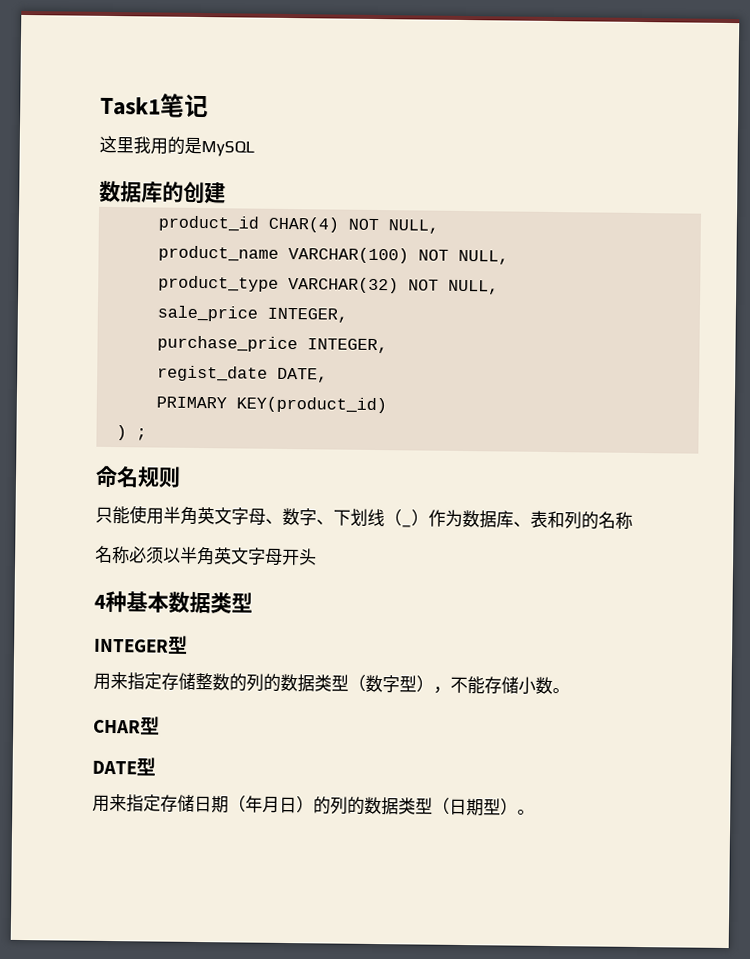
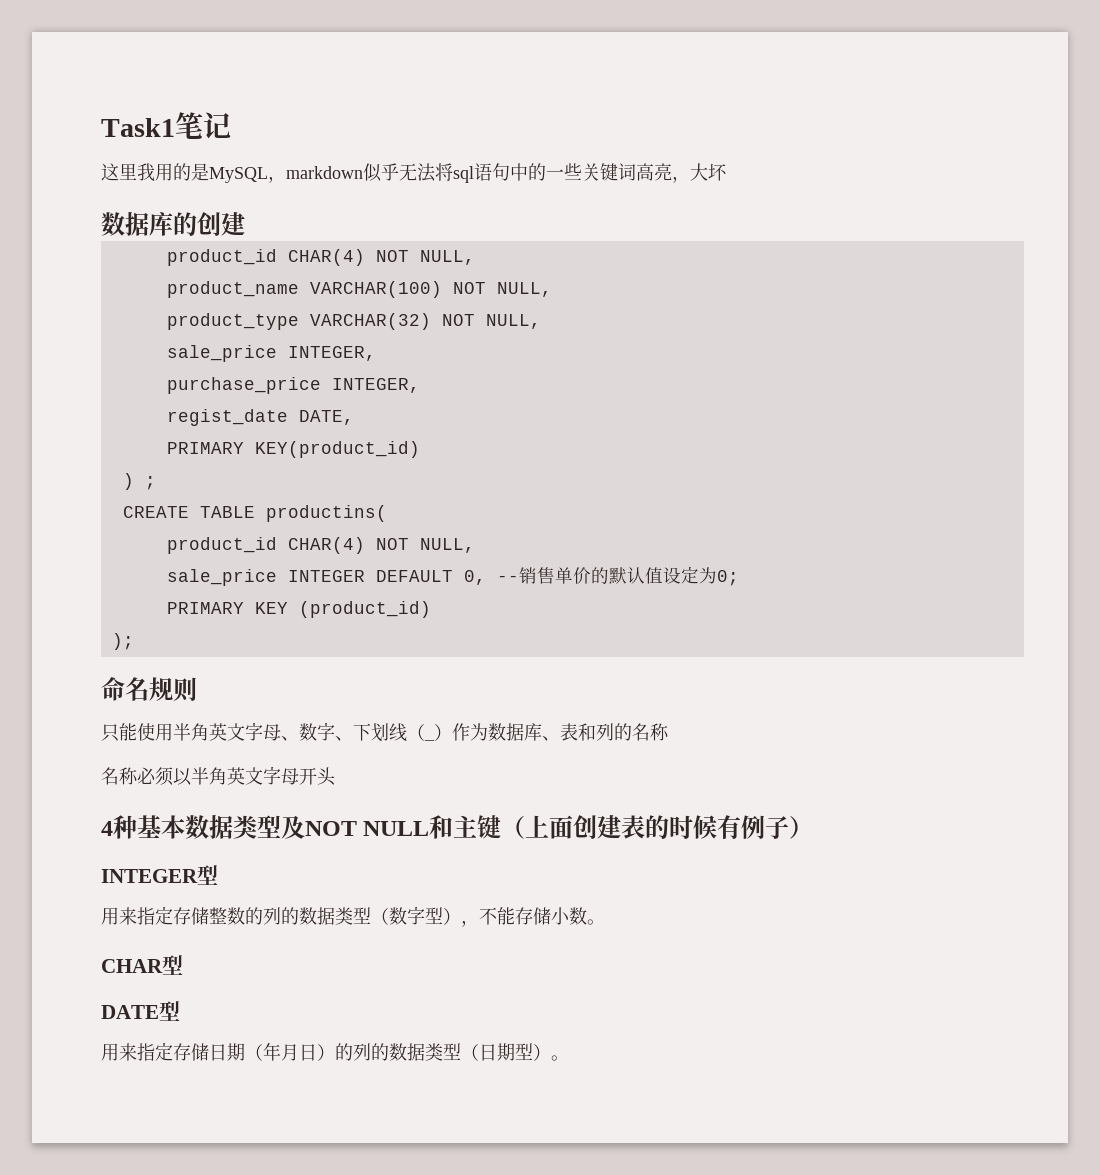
(255, 148) none -> [268,163,727,183] ，markdown似乎无法将sql语句中的一些关键词高亮，大坏
(148, 434) none -> [122,505,387,522] [166,537,475,554] [166,566,739,586] [166,601,431,618] [111,633,134,650] // CREATE TABLE productins( // product_id CHAR(4) NOT NULL, // sale_price INTEGER DEFAULT 0, --销售单价的默认值设定为0; // PRIMARY KEY (product_id) // );
(253, 602) none -> [281,815,814,839] 及NOT NULL和主键（上面创建表的时候有例子）

